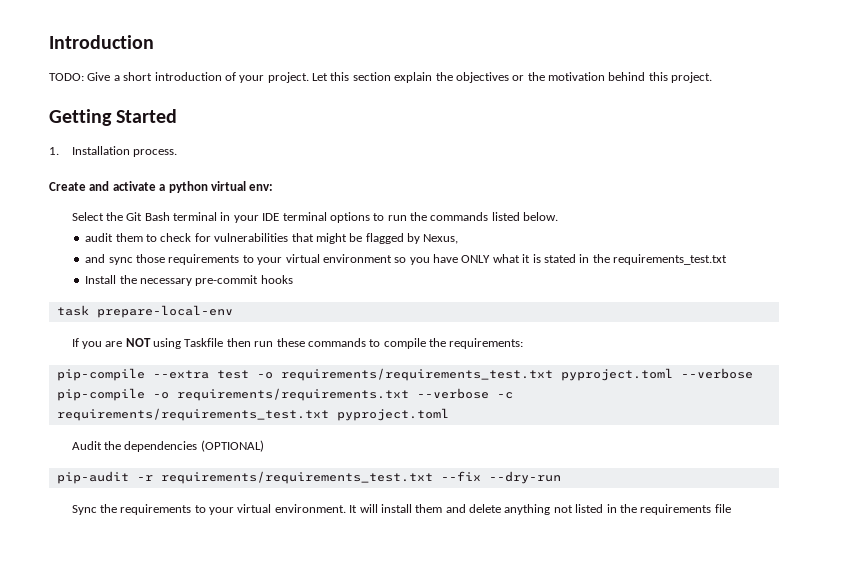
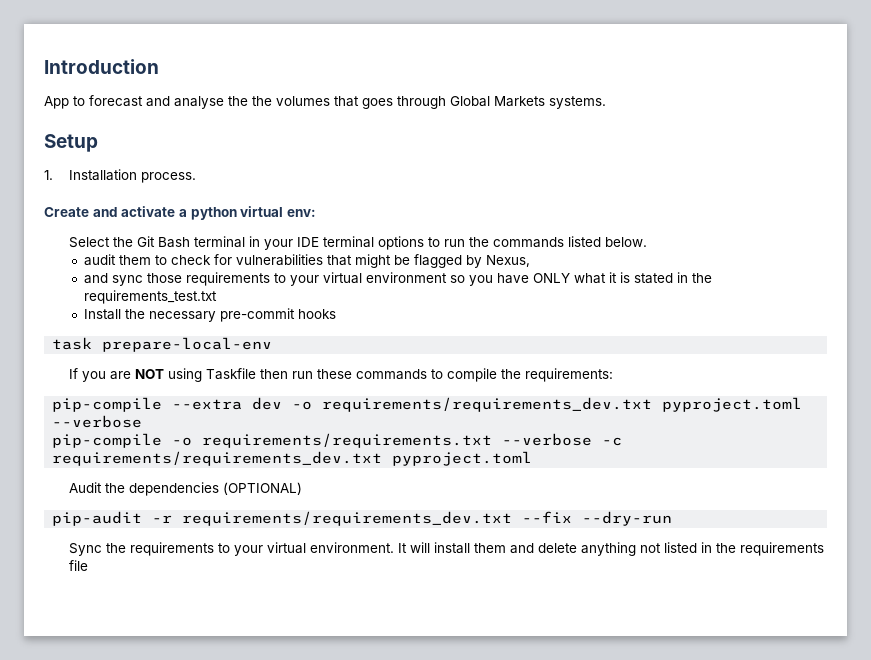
[49,72,713,83] [49,109,178,126] TODO: Give a short introduction of your project. Let this section explain the objectives or the motivation behind this project. // Getting Started -> [44,95,606,109] [44,134,98,152] App to forecast and analyse the the volumes that goes through Global Markets systems. // Setup
[216,368,553,381] test -o requirements/requirements_test.txt -> [252,397,653,412] dev -o requirements/requirements_dev.txt
[56,408,329,421] requirements/requirements_test.txt -> [52,451,383,466] requirements/requirements_dev.txt
[160,471,433,484] requirements/requirements_test.txt -> [182,511,513,526] requirements/requirements_dev.txt

